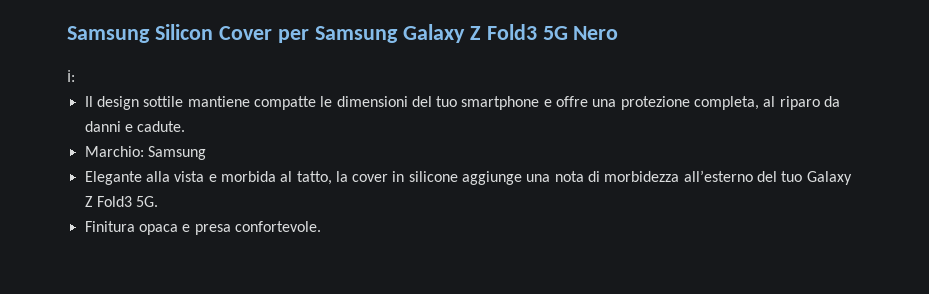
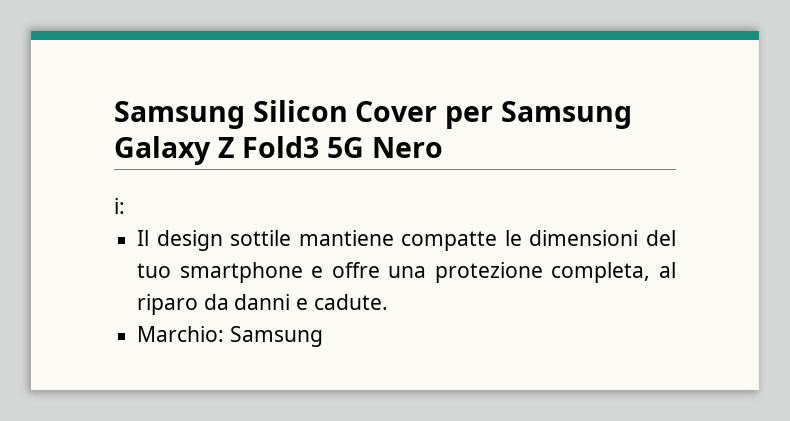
[84,170,852,185] [84,196,159,207] [84,221,321,235] // Elegante alla vista e morbida al tatto, la cover in silicone aggiunge una nota di morbidezza all’esterno del tuo Galaxy Z Fold3 5G. // Finitura opaca e presa confortevole. -> (323, 336) none

